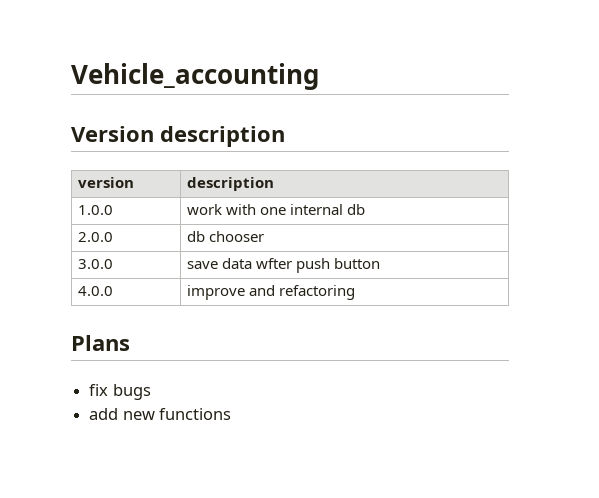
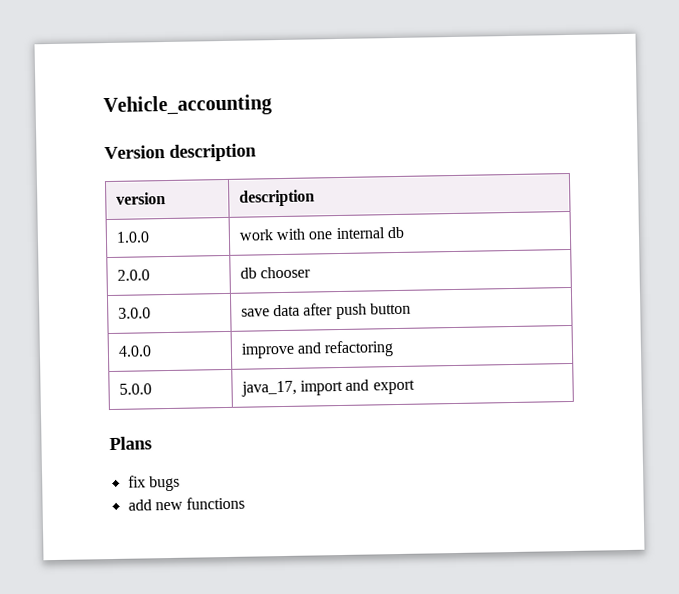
[256,258,293,269] wfter -> [303,303,334,316] after
(356, 292) none -> [118,383,152,395] [240,379,415,397] // 5.0.0 | java_17, import and export

